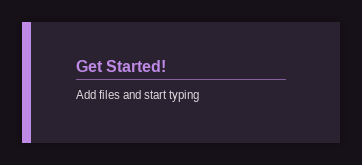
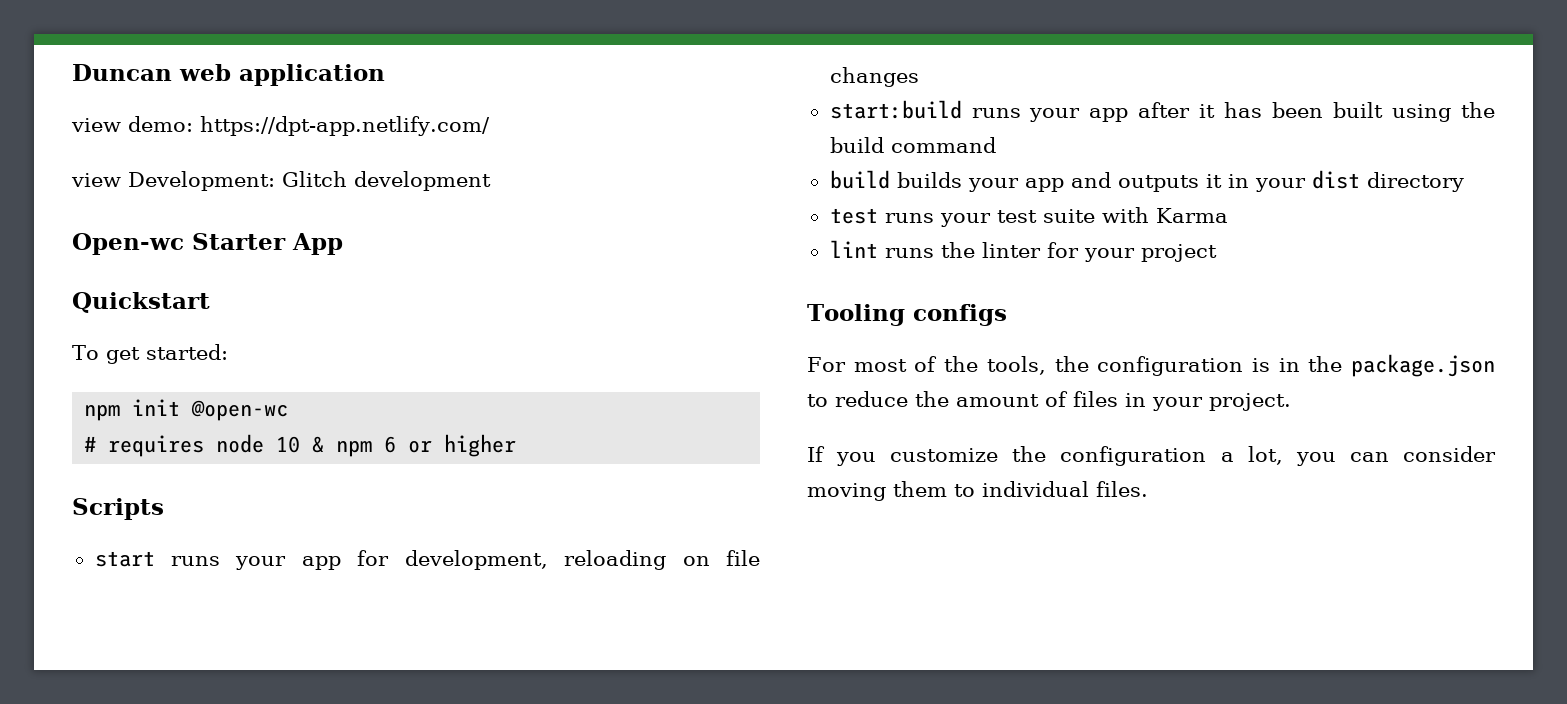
[76,60,167,72] [76,90,200,102] Get Started! // Add files and start typing -> [72,64,385,86] [71,116,490,136] [71,171,491,191] [72,233,343,255] [72,292,210,313] [72,344,228,364] [84,399,289,421] [84,434,517,457] [72,498,164,520] [94,550,760,570] [829,67,919,87] [829,100,1495,122] [829,137,996,153] [829,170,1464,192] [829,207,1228,227] [829,240,1217,262] [807,304,1007,326] [807,354,1495,377] [807,391,1291,411] [807,446,1496,466] [807,481,1148,501] Duncan web application // view demo: https://dpt-app.netlify.com/ // view Development: Glitch development // Open-wc Starter App // Quickstart // To get started: // npm init @open-wc // # requires node 10 & npm 6 or higher // Scripts // start runs your app for development, reloading on file changes // start:build runs your app after it has been built using the build command // build builds your app and outputs it in your dist directory // test runs your test suite with Karma // lint runs the linter for your project // Tooling configs // For most of the tools, the configuration is in the package.json to reduce the amount of files in your project. // If you customize the configuration a lot, you can consider moving them to individual files.

